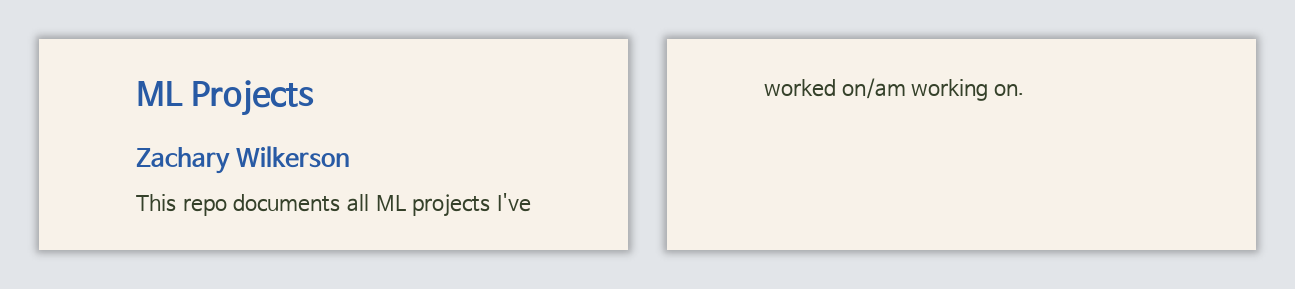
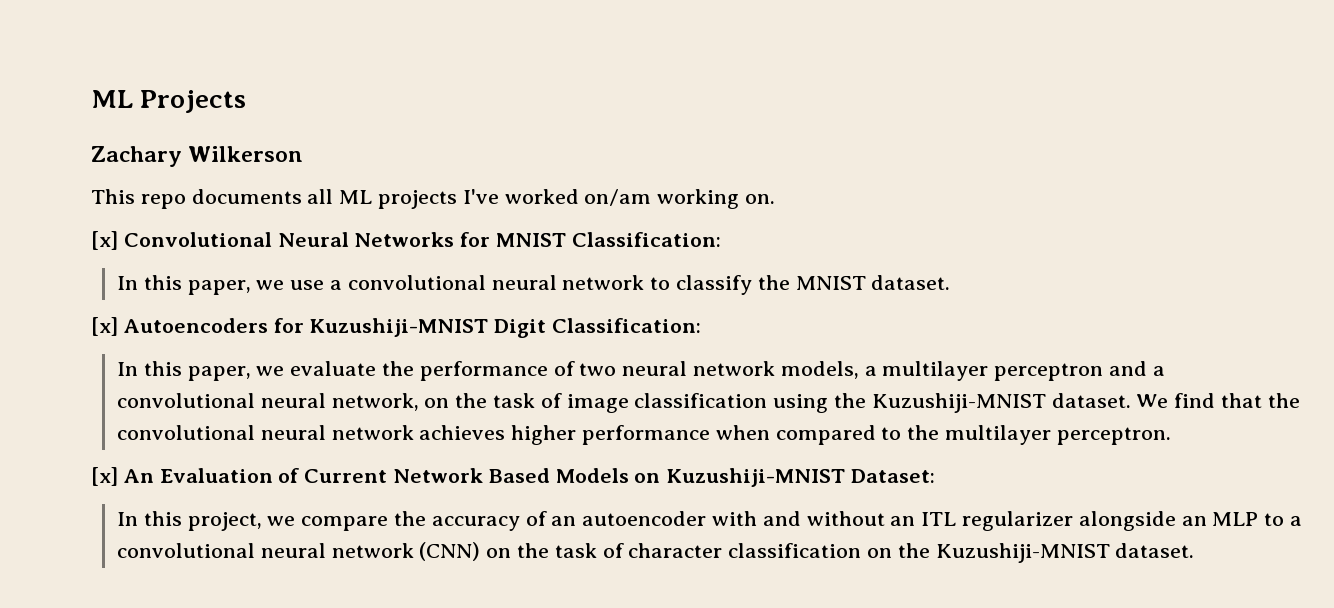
(1024, 90) none -> [91,231,721,250] [116,275,951,295] [91,317,702,338] [116,361,1165,381] [116,393,1300,413] [116,425,1171,445] [91,467,936,487] [116,511,1303,531] [116,542,1195,563] // [x] Convolutional Neural Networks for MNIST Classification: // In this paper, we use a convolutional neural network to classify the MNIST dataset. // [x] Autoencoders for Kuzushiji-MNIST Digit Classification: // In this paper, we evaluate the performance of two neural network models, a multilayer perceptron and a convolutional neural network, on the task of image classification using the Kuzushiji-MNIST dataset. We find that the convolutional neural network achieves higher performance when compared to the multilayer perceptron. // [x] An Evaluation of Current Network Based Models on Kuzushiji-MNIST Dataset: // In this project, we compare the accuracy of an autoencoder with and without an ITL regularizer alongside an MLP to a convolutional neural network (CNN) on the task of character classification on the Kuzushiji-MNIST dataset.

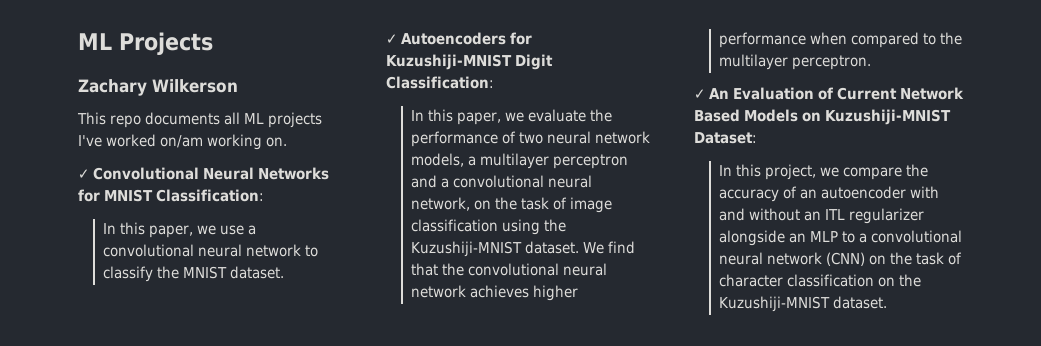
[91,231,118,250] [x] -> [78,169,89,179] ✓
[91,317,118,336] [x] -> [386,34,397,44] ✓
[91,467,118,486] [x] -> [694,89,705,99] ✓

